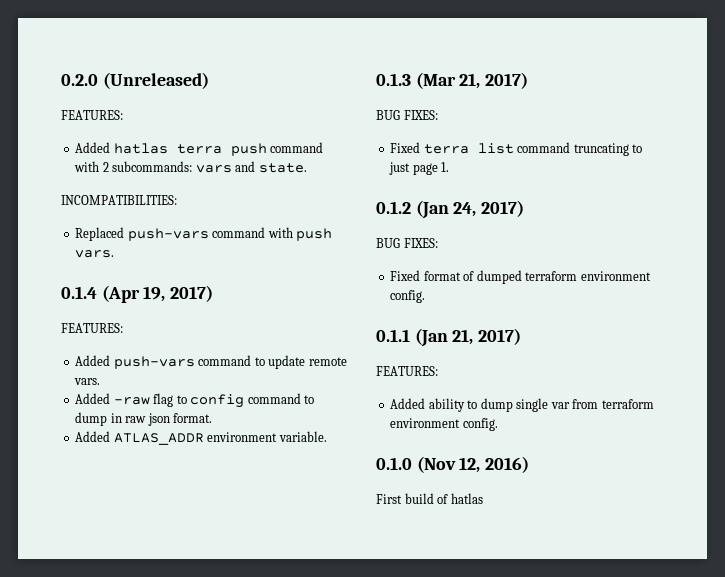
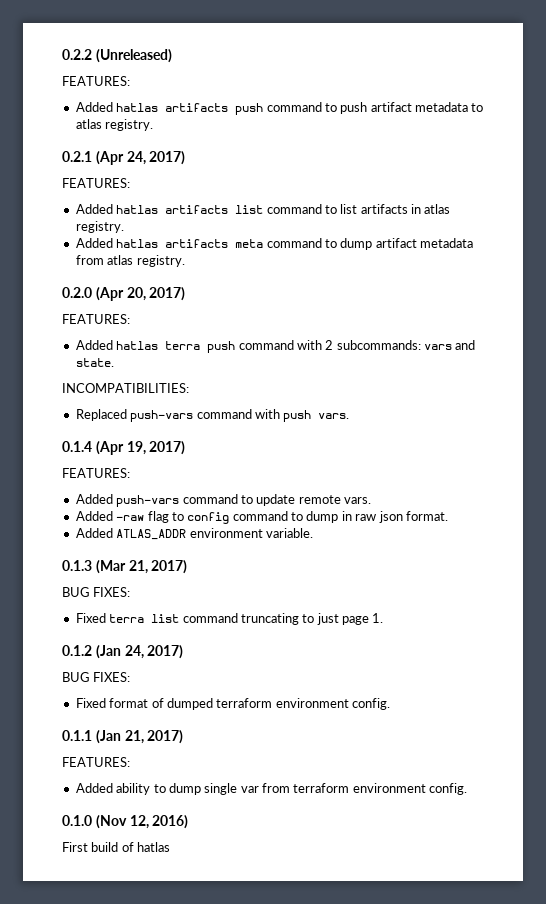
[61,72,209,89] 0.2.0 (Unreleased) -> [62,49,172,63] [62,76,130,86] [75,102,484,115] [75,119,154,131] [62,151,186,165] [62,178,130,188] [75,204,451,214] [75,221,124,233] [75,238,473,250] [75,255,185,267] [62,287,186,301] 0.2.2 (Unreleased) // FEATURES: // Added hatlas artifacts push command to push artifact metadata to atlas registry. // 0.2.1 (Apr 24, 2017) // FEATURES: // Added hatlas artifacts list command to list artifacts in atlas registry. // Added hatlas artifacts meta command to dump artifact metadata from atlas registry. // 0.2.0 (Apr 20, 2017)

